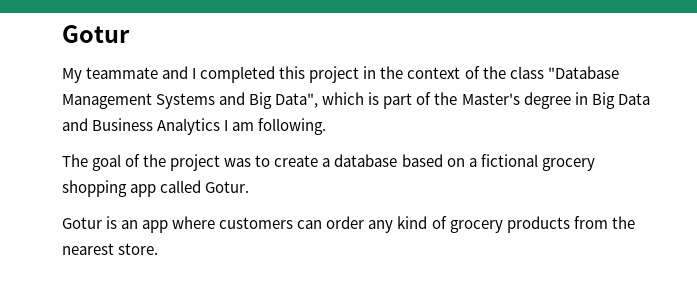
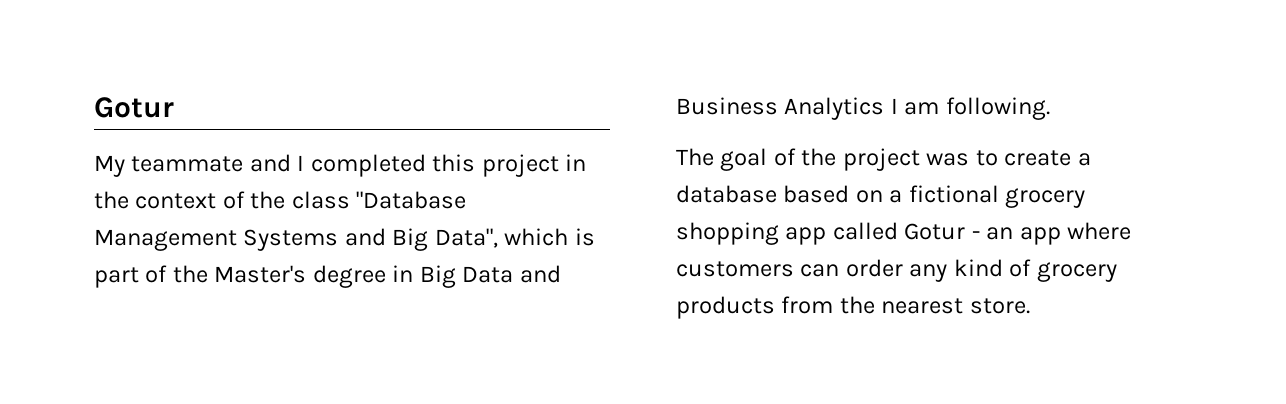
[205,181,250,193] [62,216,118,229] Gotur. // Gotur is -> [904,223,980,240] Gotur -

